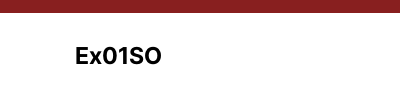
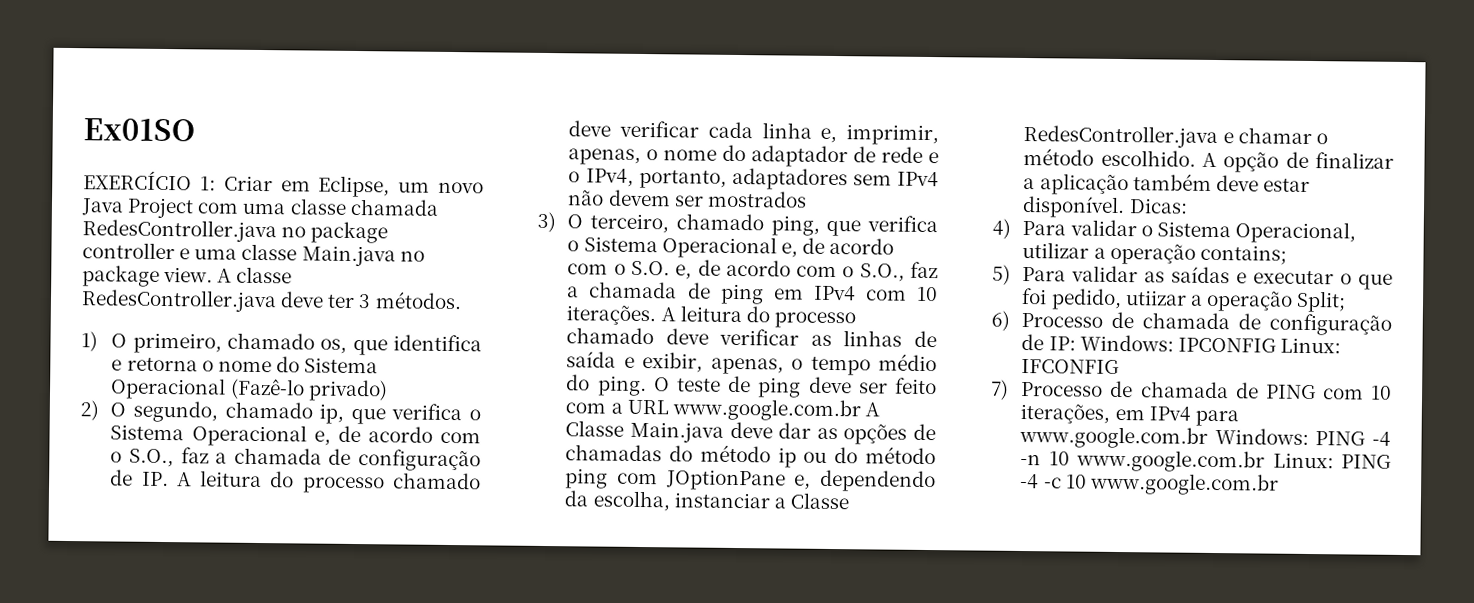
(162, 55) none -> [83,170,484,198] [81,197,439,219] [82,219,389,244] [82,242,425,267] [82,265,293,287] [81,289,462,313] [81,331,482,356] [111,356,379,374] [110,377,388,402] [80,400,482,425] [110,424,481,447] [110,447,482,472] [110,469,482,494] [568,120,939,146] [568,144,939,168] [568,167,939,191] [567,189,807,208] [537,211,938,237] [567,236,895,259] [567,259,938,282] [567,281,938,305] [566,305,856,329] [566,327,937,348] [566,351,937,376] [566,374,937,398] [565,398,880,422] [565,420,937,445] [565,444,936,468] [565,468,936,493] [564,490,849,512] [1023,124,1328,149] [1023,147,1394,173] [1023,173,1310,196] [1022,195,1188,219] [992,218,1356,244] [1022,241,1287,265] [992,264,1393,290] [1021,287,1347,313] [991,310,1392,336] [1021,333,1341,354] [1021,358,1120,375] [990,379,1392,400] [1020,403,1239,427] [1019,425,1391,449] [1020,449,1391,473] [1020,472,1279,496] // EXERCÍCIO 1: Criar em Eclipse, um novo Java Project com uma classe chamada RedesController.java no package controller e uma classe Main.java no package view. A classe RedesController.java deve ter 3 métodos. // 1) O primeiro, chamado os, que identifica e retorna o nome do Sistema Operacional (Fazê-lo privado) // 2) O segundo, chamado ip, que verifica o Sistema Operacional e, de acordo com o S.O., faz a chamada de configuração de IP. A leitura do processo chamado deve verificar cada linha e, imprimir, apenas, o nome do adaptador de rede e o IPv4, portanto, adaptadores sem IPv4 não devem ser mostrados // 3) O terceiro, chamado ping, que verifica o Sistema Operacional e, de acordo com o S.O. e, de acordo com o S.O., faz a chamada de ping em IPv4 com 10 iterações. A leitura do processo chamado deve verificar as linhas de saída e exibir, apenas, o tempo médio do ping. O teste de ping deve ser feito com a URL www.google.com.br A Classe Main.java deve dar as opções de chamadas do método ip ou do método ping com JOptionPane e, dependendo da escolha, instanciar a Classe RedesController.java e chamar o método escolhido. A opção de finalizar a aplicação também deve estar disponível. Dicas: // 4) Para validar o Sistema Operacional, utilizar a operação contains; // 5) Para validar as saídas e executar o que foi pedido, utiizar a operação Split; // 6) Processo de chamada de configuração de IP: Windows: IPCONFIG Linux: IFCONFIG // 7) Processo de chamada de PING com 10 iterações, em IPv4 para www.google.com.br Windows: PING -4 -n 10 www.google.com.br Linux: PING -4 -c 10 www.google.com.br

